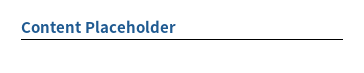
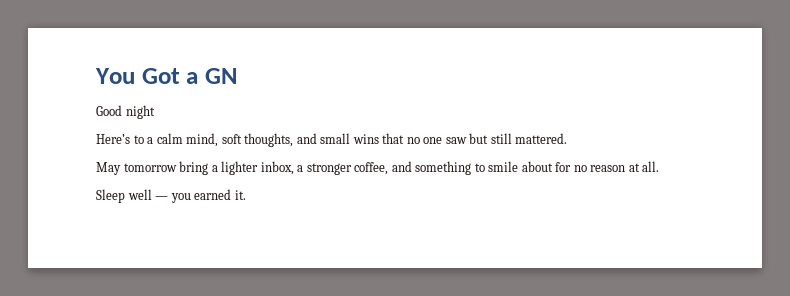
[21,20,177,33] Content Placeholder -> [95,68,237,84] [96,105,155,119] [96,133,568,147] [96,161,660,175] [96,189,246,203] You Got a GN // Good night // Here’s to a calm mind, soft thoughts, and small wins that no one saw but still mattered. // May tomorrow bring a lighter inbox, a stronger coffee, and something to smile about for no reason at all. // Sleep well — you earned it.

